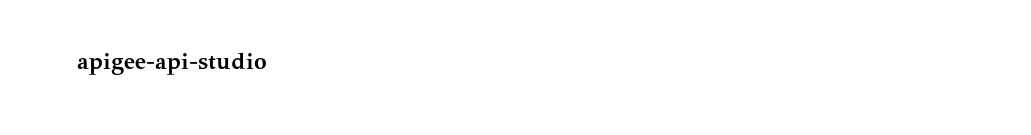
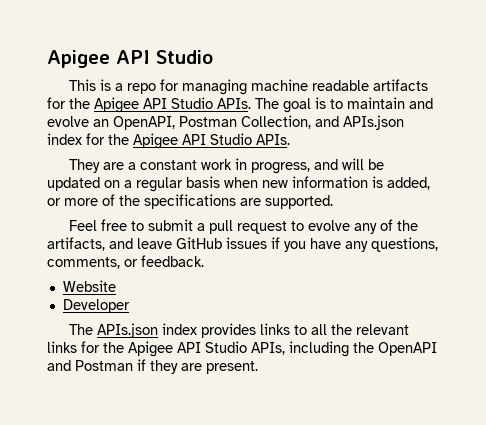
[77,53,267,75] apigee-api-studio -> [47,50,213,68] [69,79,429,95] [47,97,433,113] [47,115,404,130] [47,133,290,149] [69,158,385,174] [47,176,430,192] [47,194,333,209] [69,219,419,234] [47,237,438,252] [47,255,204,269] [62,280,116,292] [62,299,130,313] [69,323,410,338] [47,341,437,357] [47,359,258,374] Apigee API Studio // This is a repo for managing machine readable artifacts for the Apigee API Studio APIs. The goal is to maintain and evolve an OpenAPI, Postman Collection, and APIs.json index for the Apigee API Studio APIs. // They are a constant work in progress, and will be updated on a regular basis when new information is added, or more of the specifications are supported. // Feel free to submit a pull request to evolve any of the artifacts, and leave GitHub issues if you have any questions, comments, or feedback. // Website // Developer // The APIs.json index provides links to all the relevant links for the Apigee API Studio APIs, including the OpenAPI and Postman if they are present.

